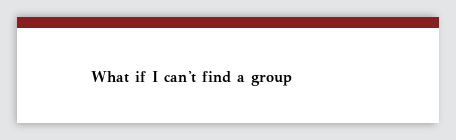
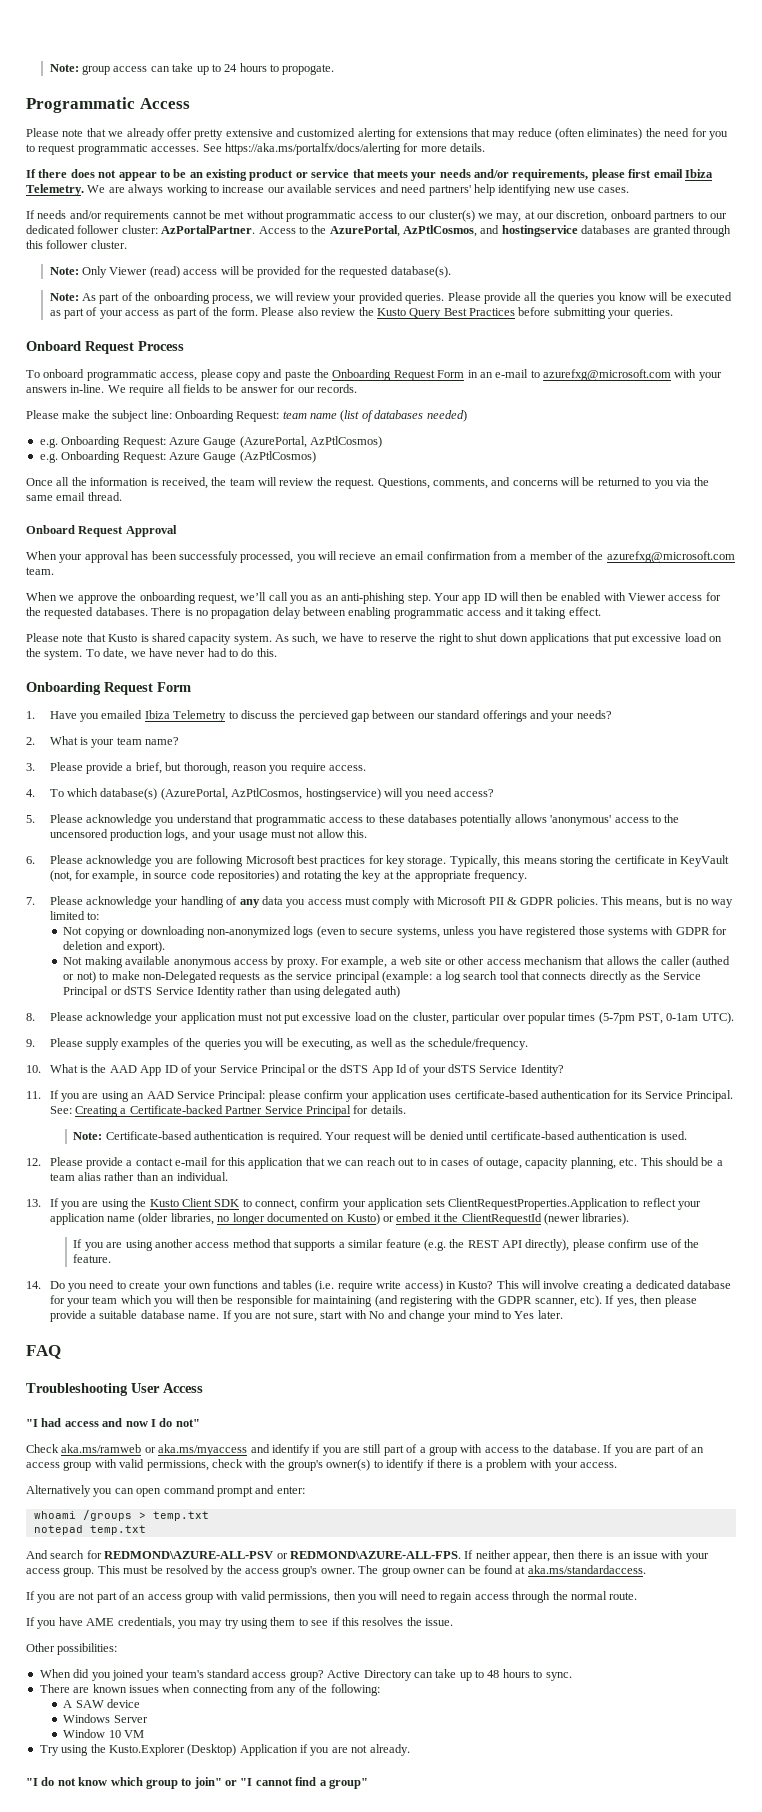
[91,71,196,83] What if I can't -> [49,63,335,75] [26,97,190,113] [26,128,728,140] [26,143,485,155] [26,169,713,181] [26,184,630,196] [26,210,727,222] [26,225,732,237] [26,240,127,249] [49,266,451,278] [49,292,732,304] [49,307,673,319] [26,341,184,354] [26,369,722,381] [26,384,358,396] [26,410,467,422] [39,436,382,448] [39,451,316,463] [26,477,710,489] [26,492,122,501] [26,525,177,537] [26,551,735,563] [26,567,54,575] [26,592,721,604] [26,607,601,619] [26,633,722,645] [26,648,277,660] [26,682,191,695] [26,710,612,722] [26,736,180,748] [26,762,367,774] [26,788,495,800] [26,814,680,826] [49,829,368,841] [26,855,730,867] [49,870,527,882] [26,896,733,908] [49,911,100,920] [63,926,728,938] [63,941,166,953] [63,956,730,968] [63,971,701,983] [63,986,400,998] [26,1012,734,1024] [26,1038,528,1050] [26,1064,564,1076] [26,1090,734,1102] [49,1105,406,1117] [73,1131,687,1143] [26,1157,723,1169] [49,1172,228,1181] [26,1198,702,1210] [49,1213,630,1225] [73,1239,700,1251] [73,1254,112,1263] [26,1280,731,1292] [49,1295,697,1307] [49,1310,563,1322] [26,1345,61,1359] [26,1383,203,1396] [26,1418,200,1427] [26,1444,704,1456] [26,1459,618,1471] [26,1485,305,1497] [33,1510,209,1521] [33,1525,146,1535] [26,1550,709,1562] [26,1565,646,1577] [26,1591,638,1603] [26,1617,453,1629] [26,1643,118,1655] [39,1669,572,1681] [39,1684,380,1696] [63,1699,141,1708] [63,1714,148,1723] [63,1729,145,1738] [39,1744,410,1756] [26,1777,293,1789] Note: group access can take up to 24 hours to propogate. // Programmatic Access // Please note that we already offer pretty extensive and customized alerting for extensions that may reduce (often eliminates) the need for you to request programmatic accesses. See https://aka.ms/portalfx/docs/alerting for more details. // If there does not appear to be an existing product or service that meets your needs and/or requirements, please first email Ibiza Telemetry. We are always working to increase our available services and need partners' help identifying new use cases. // If needs and/or requirements cannot be met without programmatic access to our cluster(s) we may, at our discretion, onboard partners to our dedicated follower cluster: AzPortalPartner. Access to the AzurePortal, AzPtlCosmos, and hostingservice databases are granted through this follower cluster. // Note: Only Viewer (read) access will be provided for the requested database(s). // Note: As part of the onboarding process, we will review your provided queries. Please provide all the queries you know will be executed as part of your access as part of the form. Please also review the Kusto Query Best Practices before submitting your queries. // Onboard Request Process // To onboard programmatic access, please copy and paste the Onboarding Request Form in an e-mail to azurefxg@microsoft.com with your answers in-line. We require all fields to be answer for our records. // Please make the subject line: Onboarding Request: team name (list of databases needed) // e.g. Onboarding Request: Azure Gauge (AzurePortal, AzPtlCosmos) // e.g. Onboarding Request: Azure Gauge (AzPtlCosmos) // Once all the information is received, the team will review the request. Questions, comments, and concerns will be returned to you via the same email thread. // Onboard Request Approval // When your approval has been successfuly processed, you will recieve an email confirmation from a member of the azurefxg@microsoft.com team. // When we approve the onboarding request, we’ll call you as an anti-phishing step. Your app ID will then be enabled with Viewer access for the requested databases. There is no propagation delay between enabling programmatic access and it taking effect. // Please note that Kusto is shared capacity system. As such, we have to reserve the right to shut down applications that put excessive load on the system. To date, we have never had to do this. // Onboarding Request Form // 1. Have you emailed Ibiza Telemetry to discuss the percieved gap between our standard offerings and your needs? // 2. What is your team name? // 3. Please provide a brief, but thorough, reason you require access. // 4. To which database(s) (AzurePortal, AzPtlCosmos, hostingservice) will you need access? // 5. Please acknowledge you understand that programmatic access to these databases potentially allows 'anonymous' access to the uncensored production logs, and your usage must not allow this. // 6. Please acknowledge you are following Microsoft best practices for key storage. Typically, this means storing the certificate in KeyVault (not, for example, in source code repositories) and rotating the key at the appropriate frequency. // 7. Please acknowledge your handling of any data you access must comply with Microsoft PII & GDPR policies. This means, but is no way limited to: // Not copying or downloading non-anonymized logs (even to secure systems, unless you have registered those systems with GDPR for deletion and export). // Not making available anonymous access by proxy. For example, a web site or other access mechanism that allows the caller (authed or not) to make non-Delegated requests as the service principal (example: a log search tool that connects directly as the Service Principal or dSTS Service Identity rather than using delegated auth) // 8. Please acknowledge your application must not put excessive load on the cluster, particular over popular times (5-7pm PST, 0-1am UTC). // 9. Please supply examples of the queries you will be executing, as well as the schedule/frequency. // 10. What is the AAD App ID of your Service Principal or the dSTS App Id of your dSTS Service Identity? // 11. If you are using an AAD Service Principal: please confirm your application uses certificate-based authentication for its Service Principal. See: Creating a Certificate-backed Partner Service Principal for details. // Note: Certificate-based authentication is required. Your request will be denied until certificate-based authentication is used. // 12. Please provide a contact e-mail for this application that we can reach out to in cases of outage, capacity planning, etc. This should be a team alias rather than an individual. // 13. If you are using the Kusto Client SDK to connect, confirm your application sets ClientRequestProperties.Application to reflect your application name (older libraries, no longer documented on Kusto) or embed it the ClientRequestId (newer libraries). // If you are using another access method that supports a similar feature (e.g. the REST API directly), please confirm use of the feature. // 14. Do you need to create your own functions and tables (i.e. require write access) in Kusto? This will involve creating a dedicated database for your team which you will then be responsible for maintaining (and registering with the GDPR scanner, etc). If yes, then please provide a suitable database name. If you are not sure, start with No and change your mind to Yes later. // FAQ // Troubleshooting User Access // "I had access and now I do not" // Check aka.ms/ramweb or aka.ms/myaccess and identify if you are still part of a group with access to the database. If you are part of an access group with valid permissions, check with the group's owner(s) to identify if there is a problem with your access. // Alternatively you can open command prompt and enter: // whoami /groups > temp.txt // notepad temp.txt // And search for REDMOND\AZURE-ALL-PSV or REDMOND\AZURE-ALL-FPS. If neither appear, then there is an issue with your access group. This must be resolved by the access group's owner. The group owner can be found at aka.ms/standardaccess. // If you are not part of an access group with valid permissions, then you will need to regain access through the normal route. // If you have AME credentials, you may try using them to see if this resolves the issue. // Other possibilities: // When did you joined your team's standard access group? Active Directory can take up to 48 hours to sync. // There are known issues when connecting from any of the following: // A SAW device // Windows Server // Window 10 VM // Try using the Kusto.Explorer (Desktop) Application if you are not already. // "I do not know which group to join" or "I cannot
[251,75,292,86] group -> [328,1778,368,1789] group"

